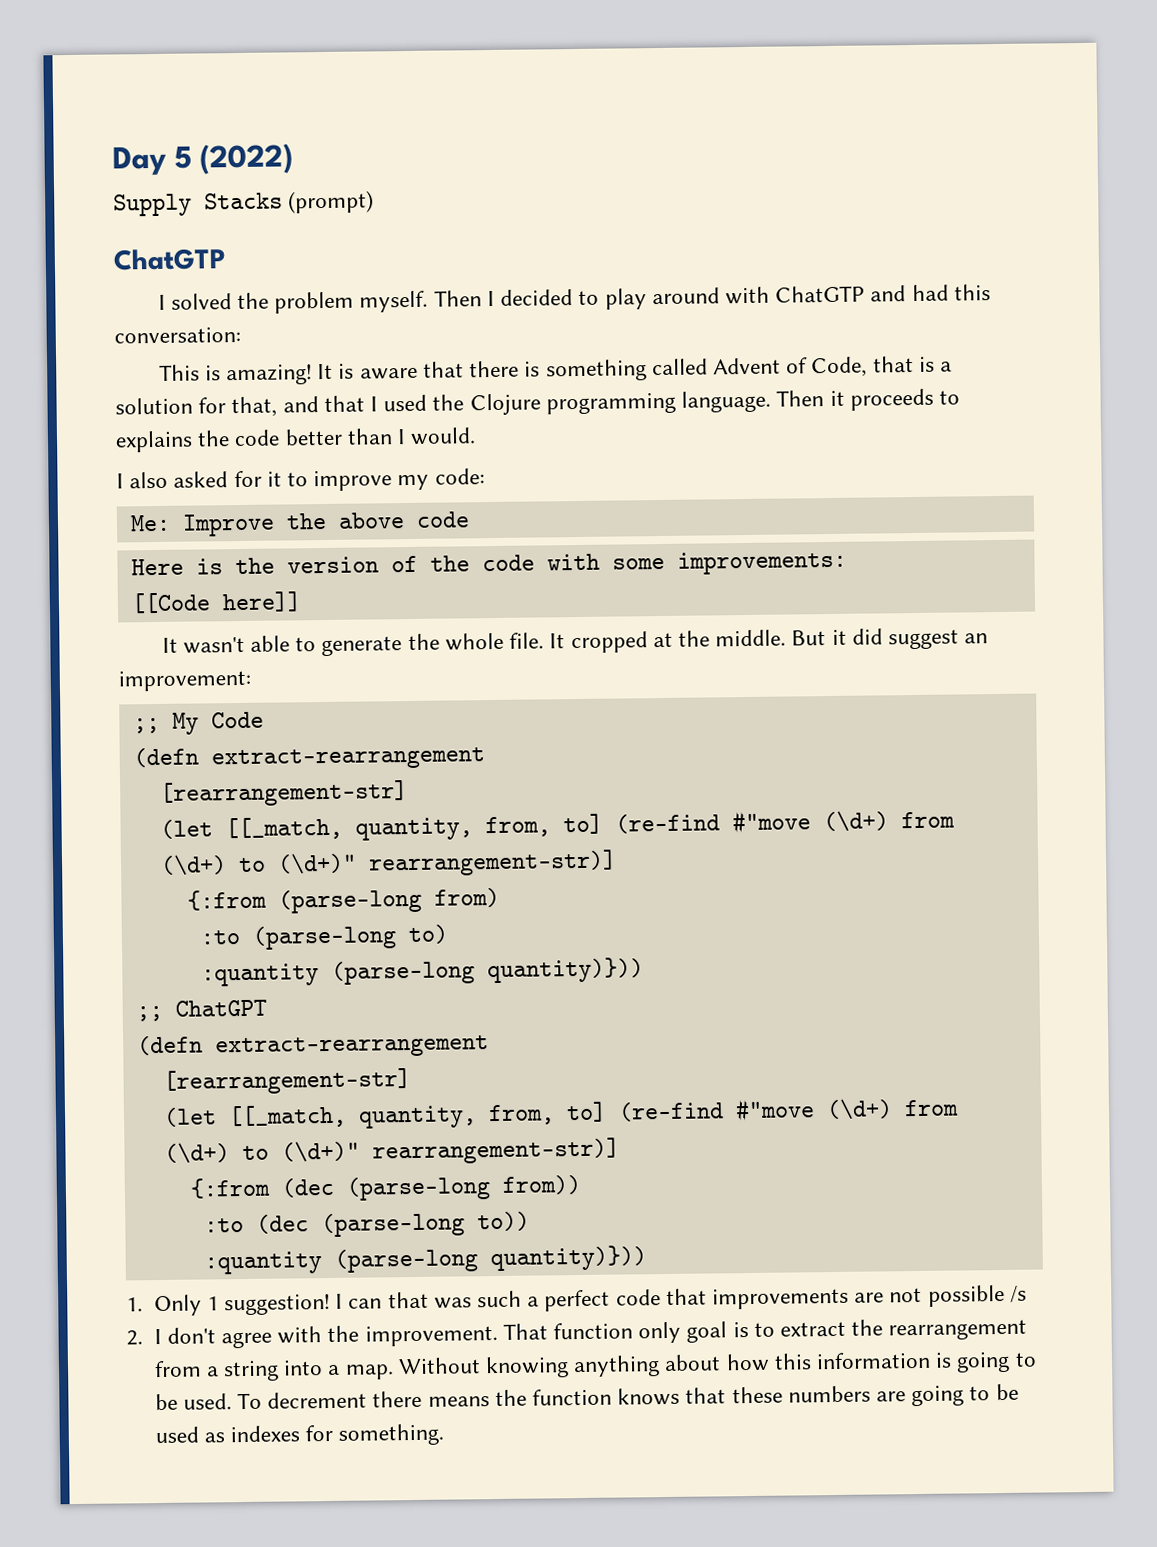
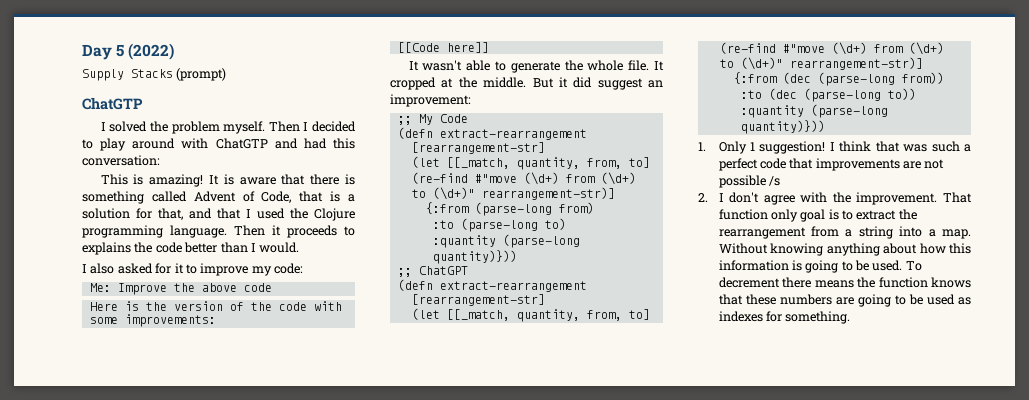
[348,1298,383,1309] can -> [839,141,872,152] think

